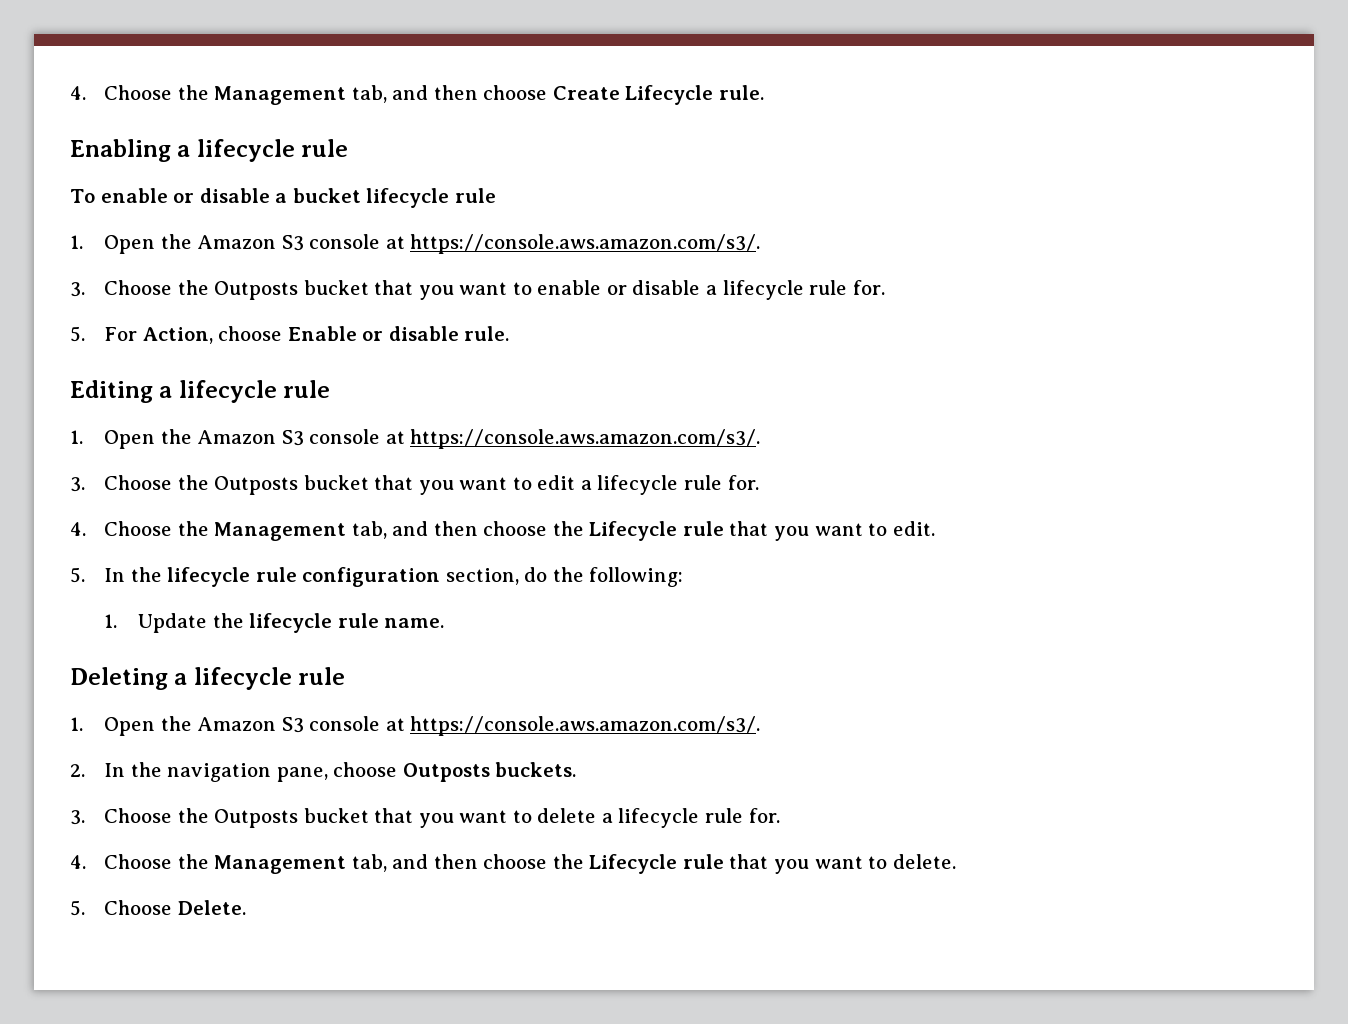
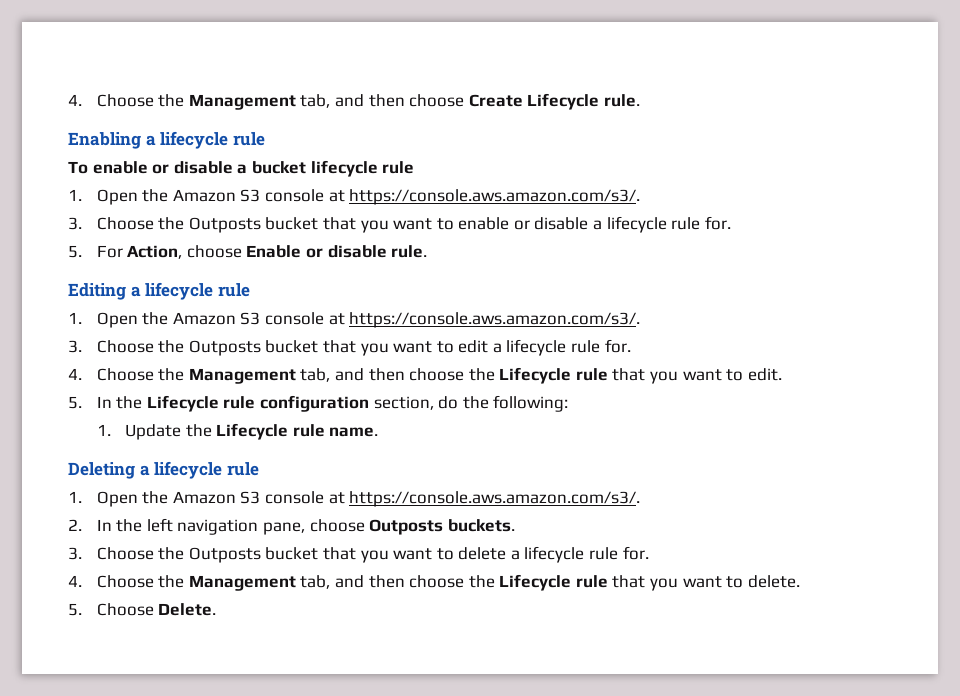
[167,567,251,587] lifecycle -> [146,395,219,412] Lifecycle
[249,613,333,633] lifecycle -> [216,423,289,440] Lifecycle
(162, 769) none -> [146,518,173,532] left

